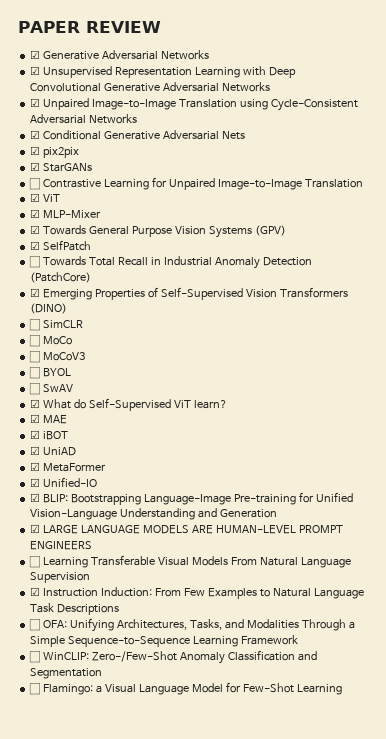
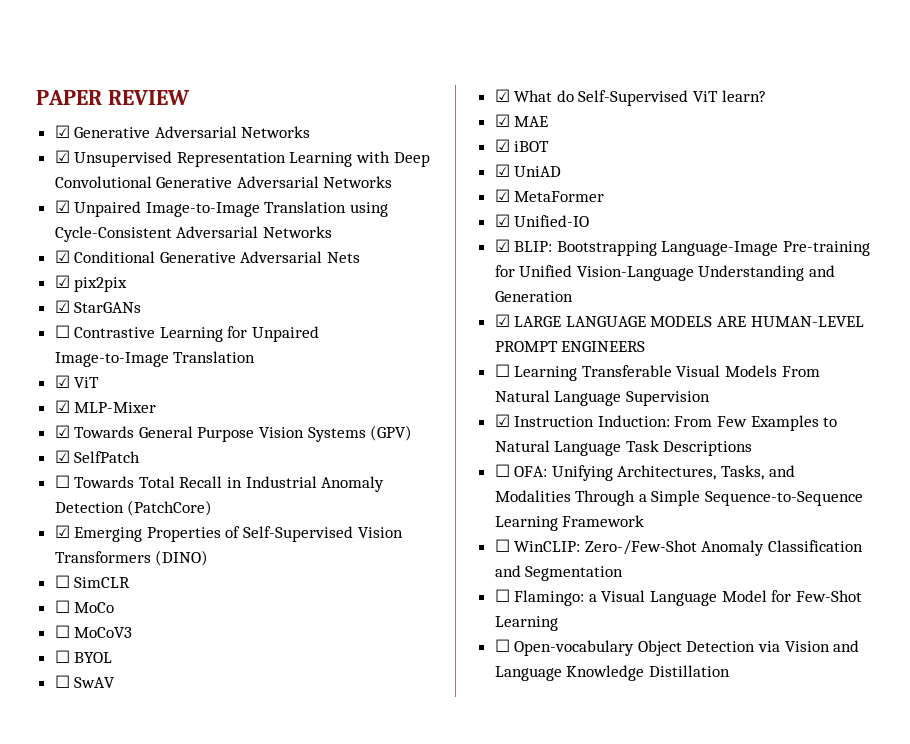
(342, 689) none -> [494,639,860,656] [494,665,730,681] // ☐ Open-vocabulary Object Detection via Vision and Language Knowledge Distillation

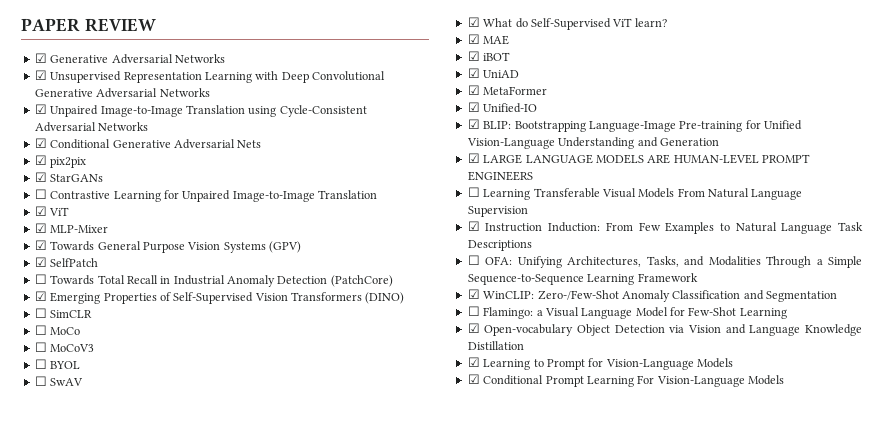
[494,539,510,552] ☐ -> [467,289,480,299] ☑
[494,639,510,652] ☐ -> [467,323,480,333] ☑
(730, 671) none -> [467,357,733,370] [467,374,784,387] // ☑ Learning to Prompt for Vision-Language Models // ☑ Conditional Prompt Learning For Vision-Language Models

